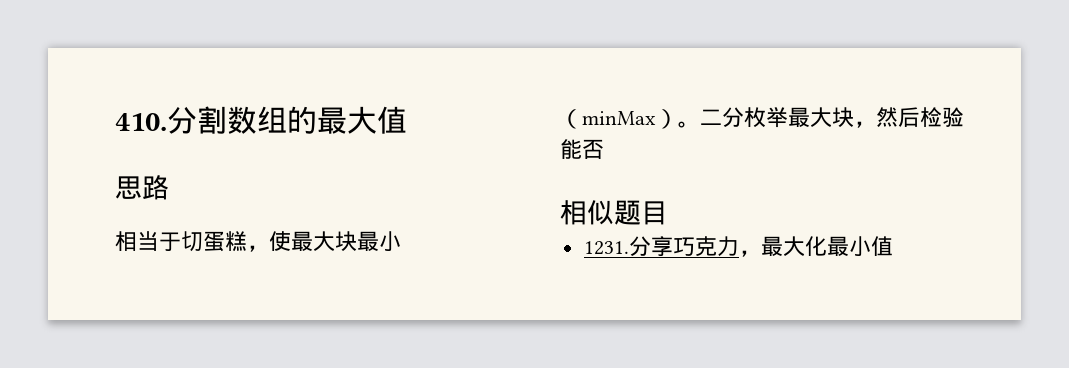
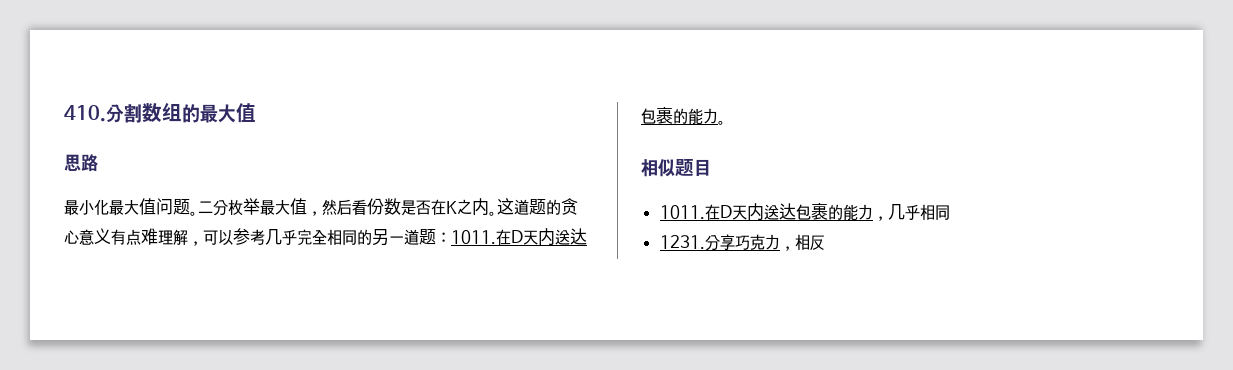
[115,231,401,252] [560,107,964,129] [560,139,604,159] [560,200,668,225] 相当于切蛋糕，使最大块最小（minMax）。二分枚举最大块，然后检验能否 // 相似题目 -> [64,198,578,216] [64,228,587,246] [641,107,726,125] [641,159,711,177] [659,203,950,221] 最小化最大值问题。二分枚举最大值，然后看份数是否在K之内。这道题的贪心意义有点难理解，可以参考几乎完全相同的另一道题：1011.在D天内送达包裹的能力。 // 相似题目 // 1011.在D天内送达包裹的能力，几乎相同
[760,236,893,256] 最大化最小值 -> [794,234,825,251] 相反

